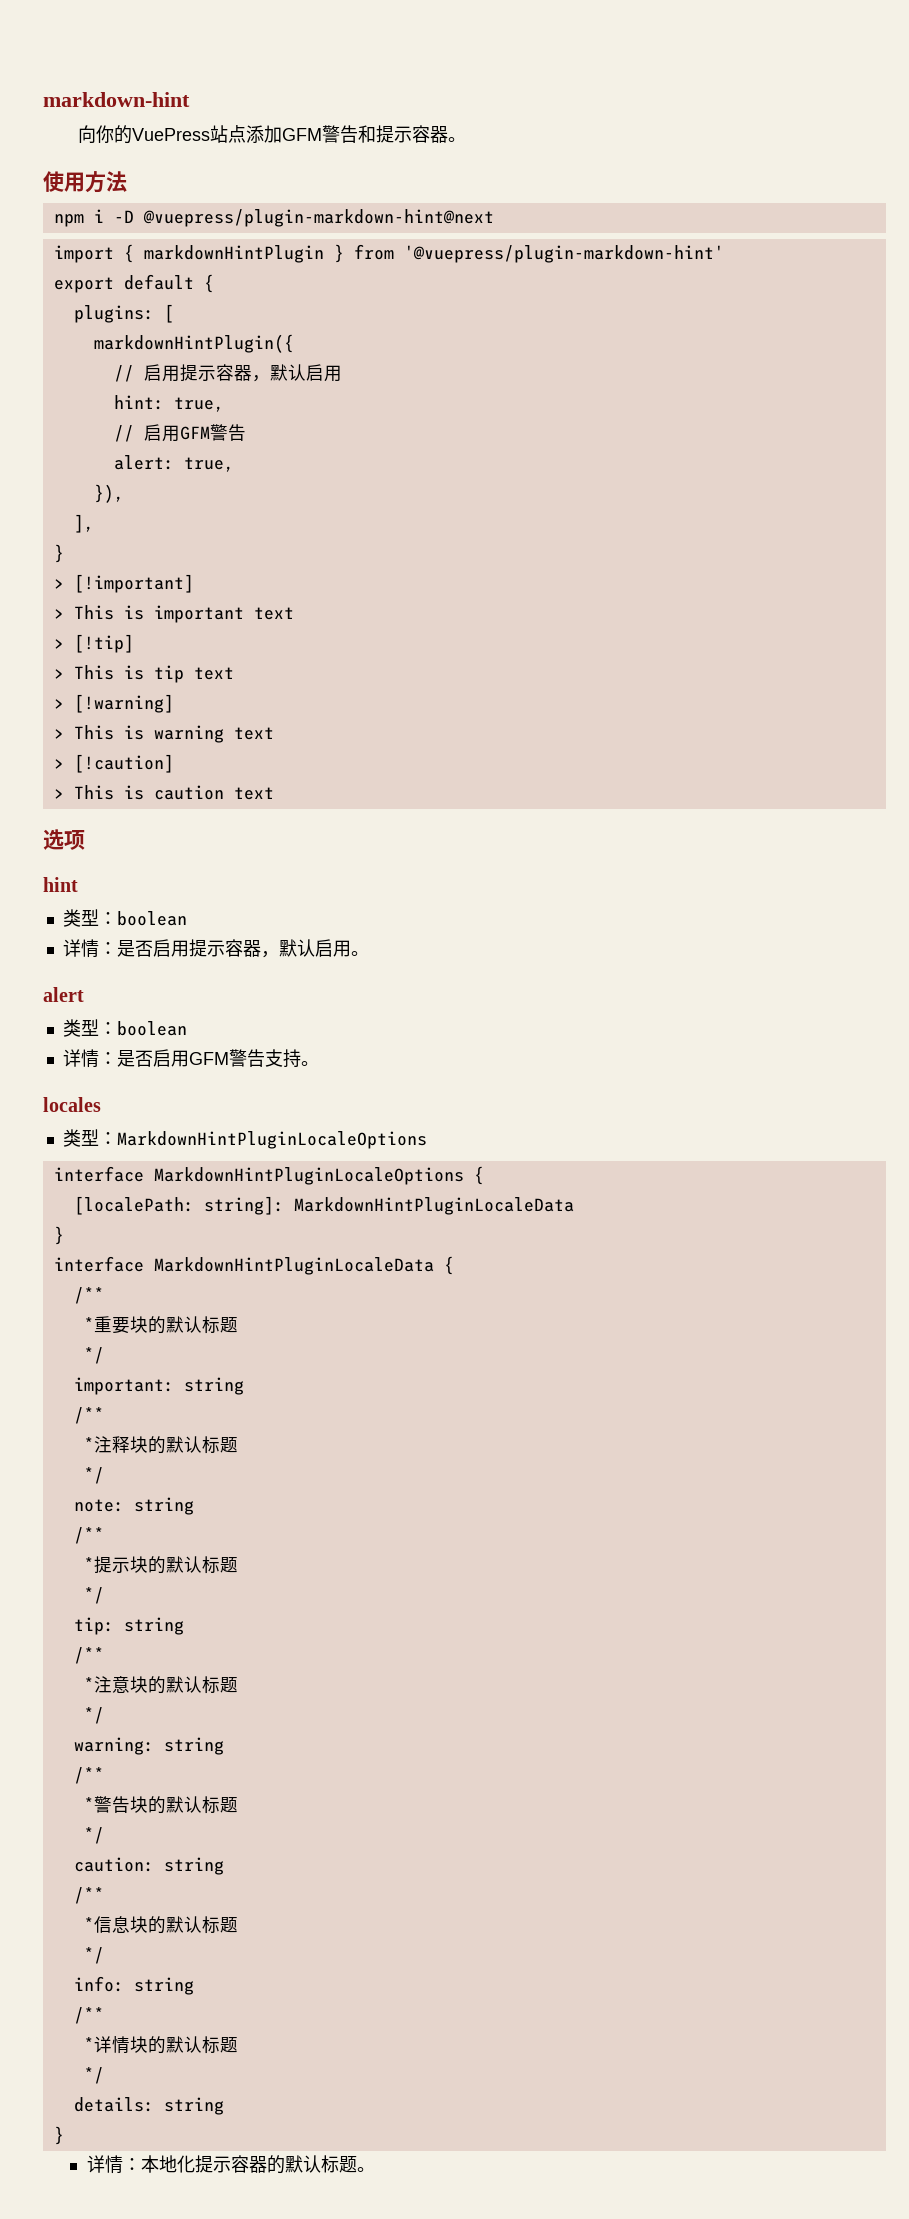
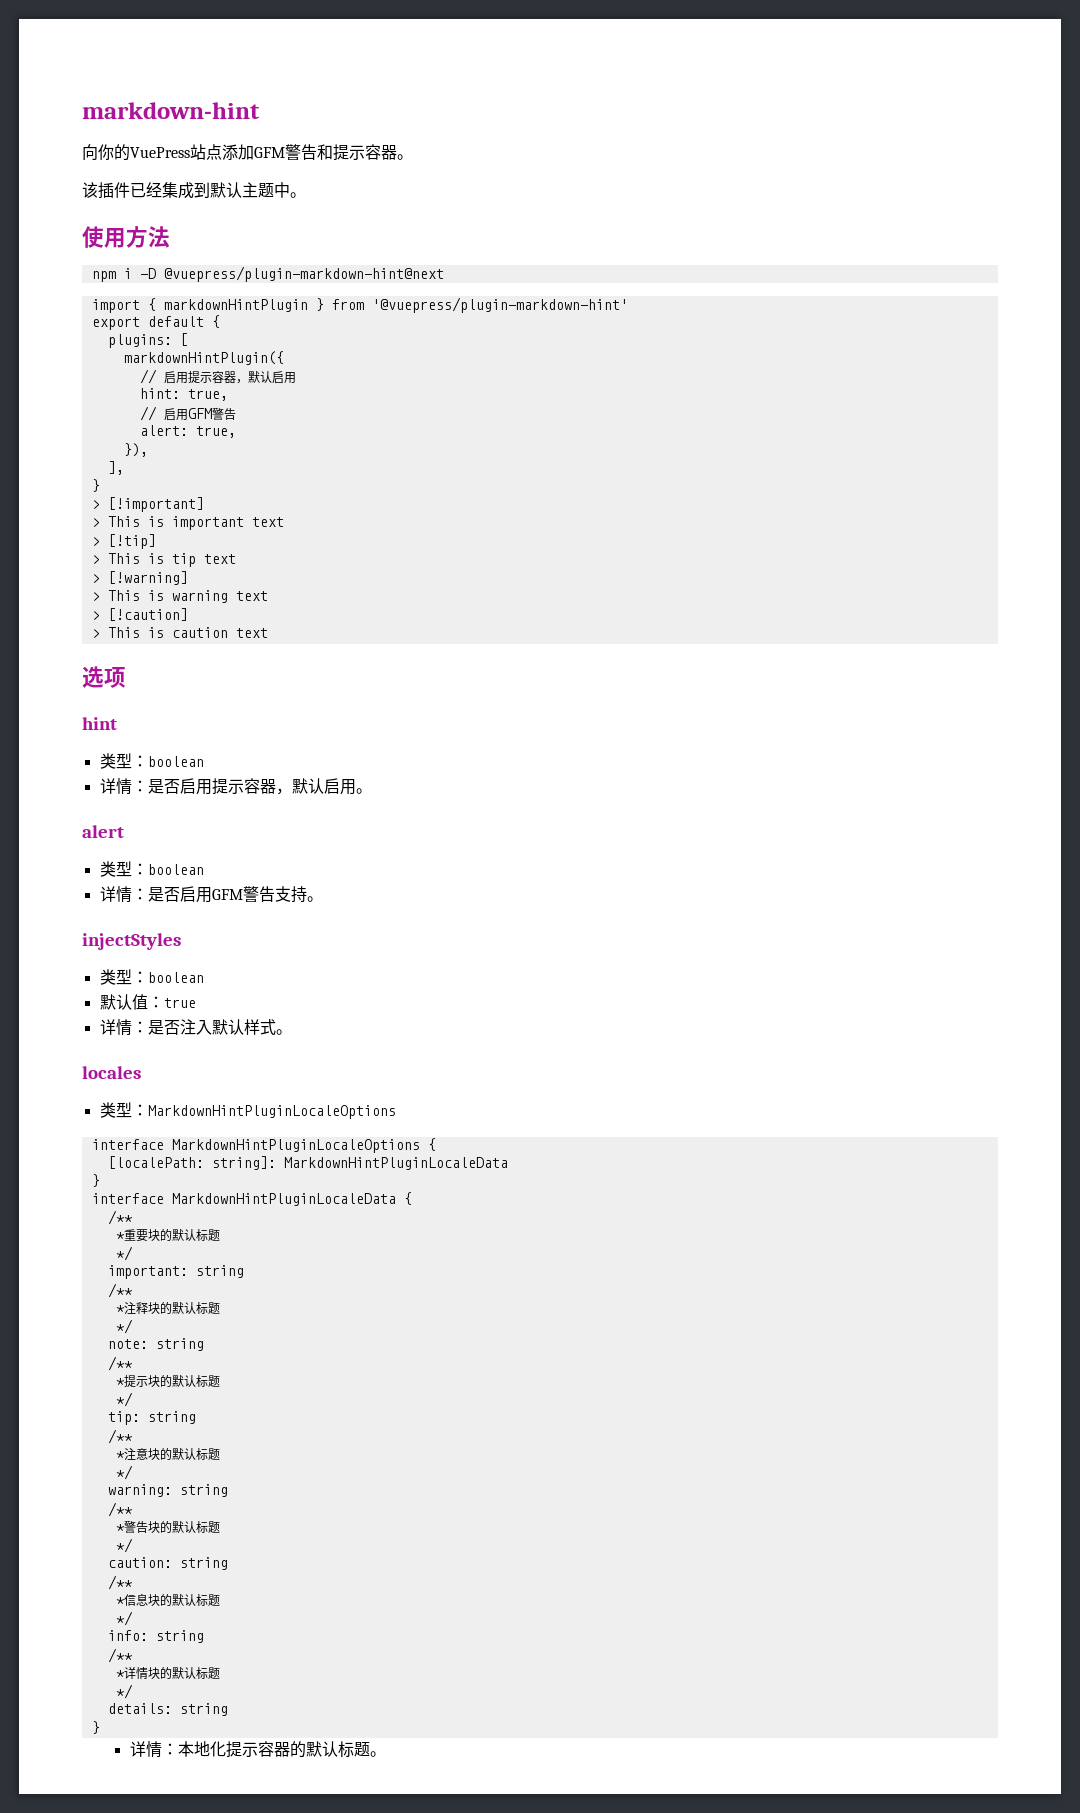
(466, 139) none -> [82,182,306,199] // 该插件已经集成到默认主题中。
(319, 1063) none -> [82,933,181,950] [99,969,204,985] [99,994,196,1010] [99,1019,292,1036] // injectStyles // 类型：boolean // 默认值：true // 详情：是否注入默认样式。

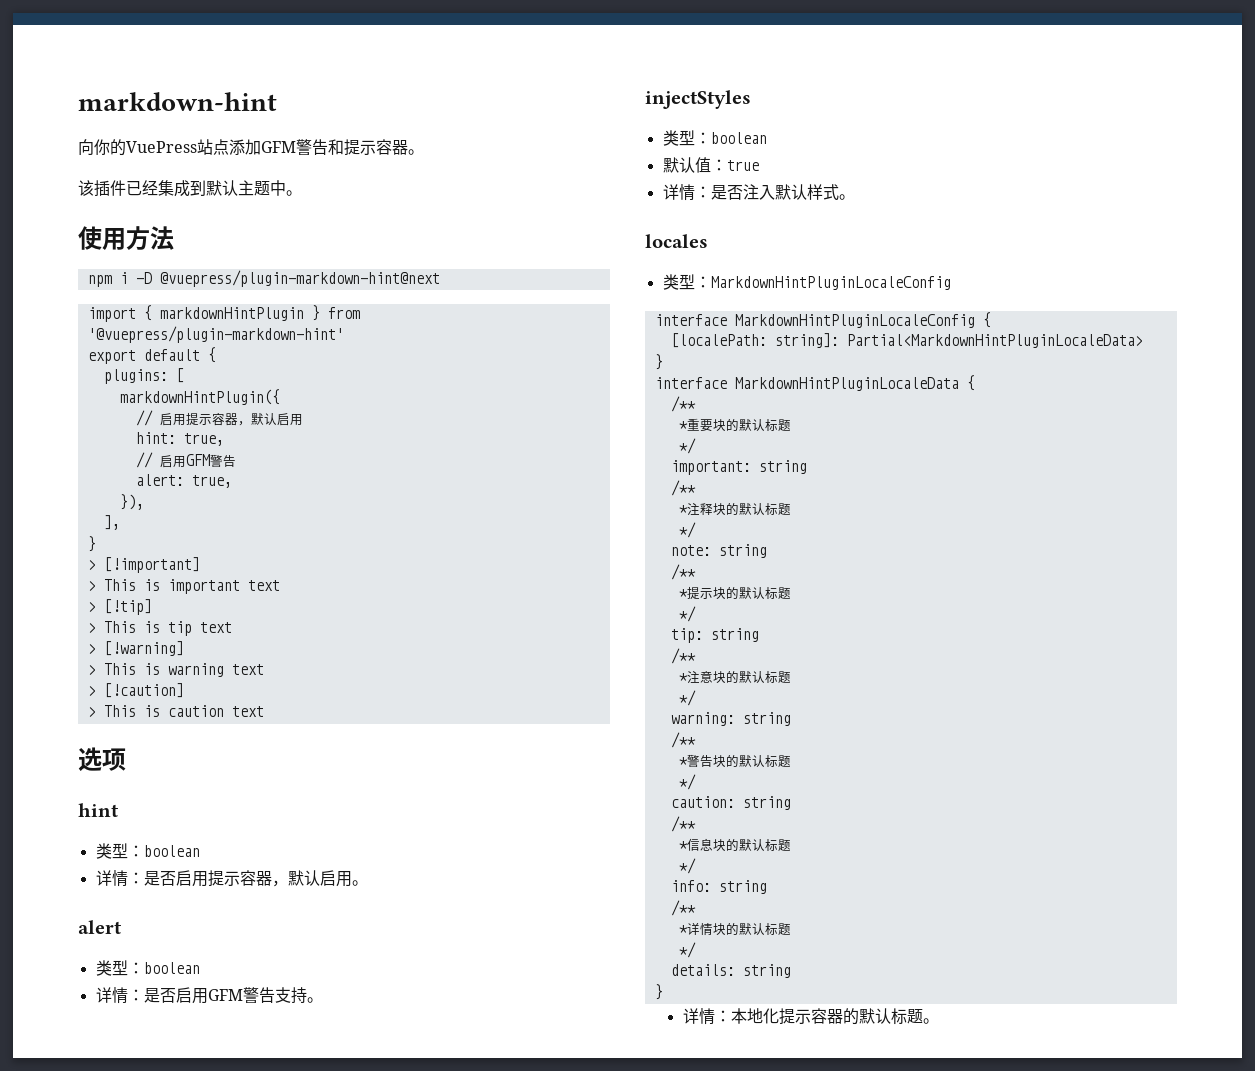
[147,1105,396,1119] [91,1139,420,1153] MarkdownHintPluginLocaleOptions // interface MarkdownHintPluginLocaleOptions -> [710,276,951,290] [654,314,975,328] MarkdownHintPluginLocaleConfig // interface MarkdownHintPluginLocaleConfig
[283,1157,508,1170] MarkdownHintPluginLocaleData -> [846,334,1143,348] Partial<MarkdownHintPluginLocaleData>

